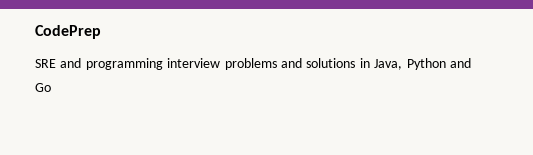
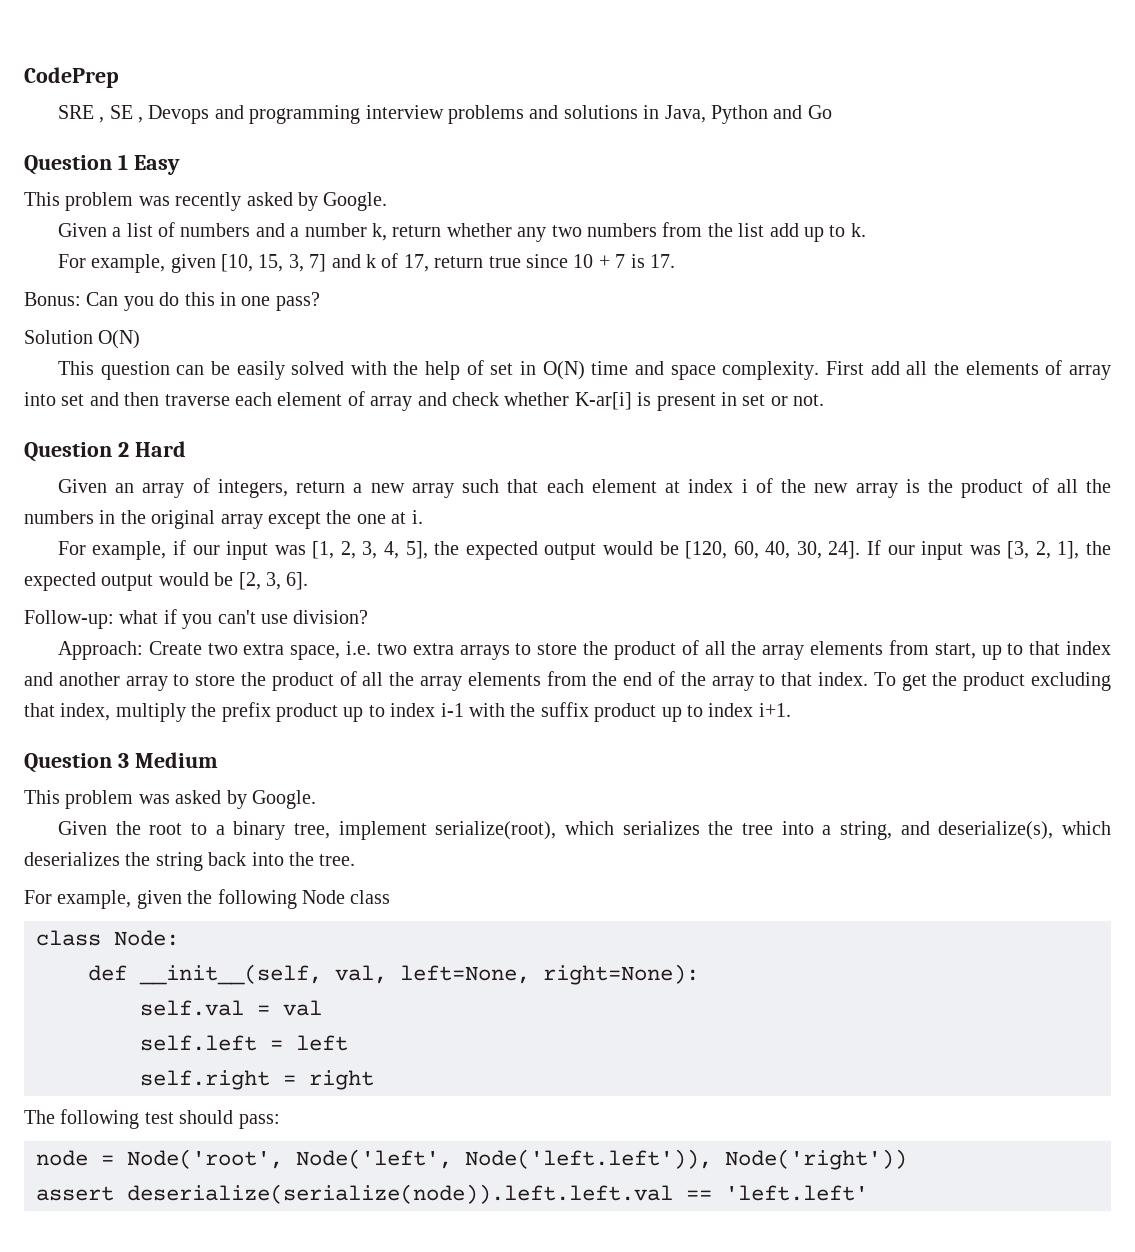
(56, 63) none -> [99,105,210,124] , SE , Devops
(51, 87) none -> [24,154,180,175] [24,192,388,211] [57,222,866,242] [57,253,676,273] [24,292,320,311] [24,330,141,349] [57,360,1111,380] [24,391,825,411] [24,441,186,462] [57,478,1111,498] [24,510,423,529] [57,540,1112,560] [24,572,309,591] [24,609,369,629] [57,640,1111,660] [24,671,1111,691] [24,702,791,722] [24,752,218,773] [24,790,316,809] [57,821,1112,840] [24,852,356,871] [24,889,391,909] [36,930,179,946] [88,964,699,985] [140,1000,322,1016] [140,1035,348,1051] [140,1070,374,1090] [24,1109,280,1129] [36,1149,907,1170] [36,1184,868,1204] // Question 1 Easy // This problem was recently asked by Google. // Given a list of numbers and a number k, return whether any two numbers from the list add up to k. // For example, given [10, 15, 3, 7] and k of 17, return true since 10 + 7 is 17. // Bonus: Can you do this in one pass? // Solution O(N) // This question can be easily solved with the help of set in O(N) time and space complexity. First add all the elements of array into set and then traverse each element of array and check whether K-ar[i] is present in set or not. // Question 2 Hard // Given an array of integers, return a new array such that each element at index i of the new array is the product of all the numbers in the original array except the one at i. // For example, if our input was [1, 2, 3, 4, 5], the expected output would be [120, 60, 40, 30, 24]. If our input was [3, 2, 1], the expected output would be [2, 3, 6]. // Follow-up: what if you can't use division? // Approach: Create two extra space, i.e. two extra arrays to store the product of all the array elements from start, up to that index and another array to store the product of all the array elements from the end of the array to that index. To get the product excluding that index, multiply the prefix product up to index i-1 with the suffix product up to index i+1. // Question 3 Medium // This problem was asked by Google. // Given the root to a binary tree, implement serialize(root), which serializes the tree into a string, and deserialize(s), which deserializes the string back into the tree. // For example, given the following Node class // class Node: // def __init__(self, val, left=None, right=None): // self.val = val // self.left = left // self.right = right // The following test should pass: // node = Node('root', Node('left', Node('left.left')), Node('right')) // assert deserialize(serialize(node)).left.left.val == 'left.left'

